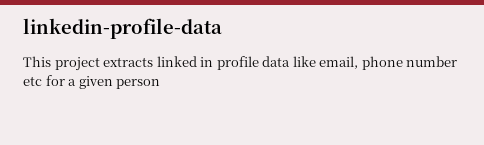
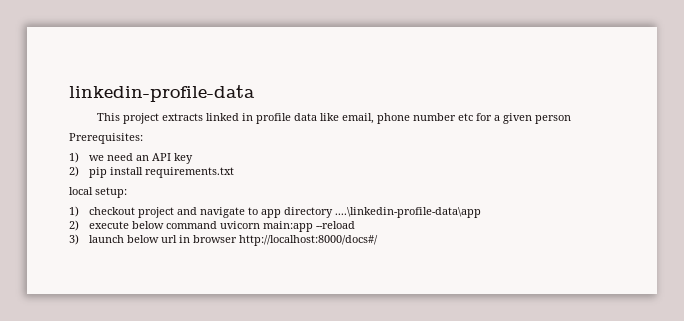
(161, 84) none -> [69,133,143,144] [69,152,194,164] [69,166,235,178] [69,187,127,198] [69,206,482,218] [69,220,356,232] [69,234,379,246] // Prerequisites: // 1) we need an API key // 2) pip install requirements.txt // local setup: // 1) checkout project and navigate to app directory ....\linkedin-profile-data\app // 2) execute below command uvicorn main:app --reload // 3) launch below url in browser http://localhost:8000/docs#/

